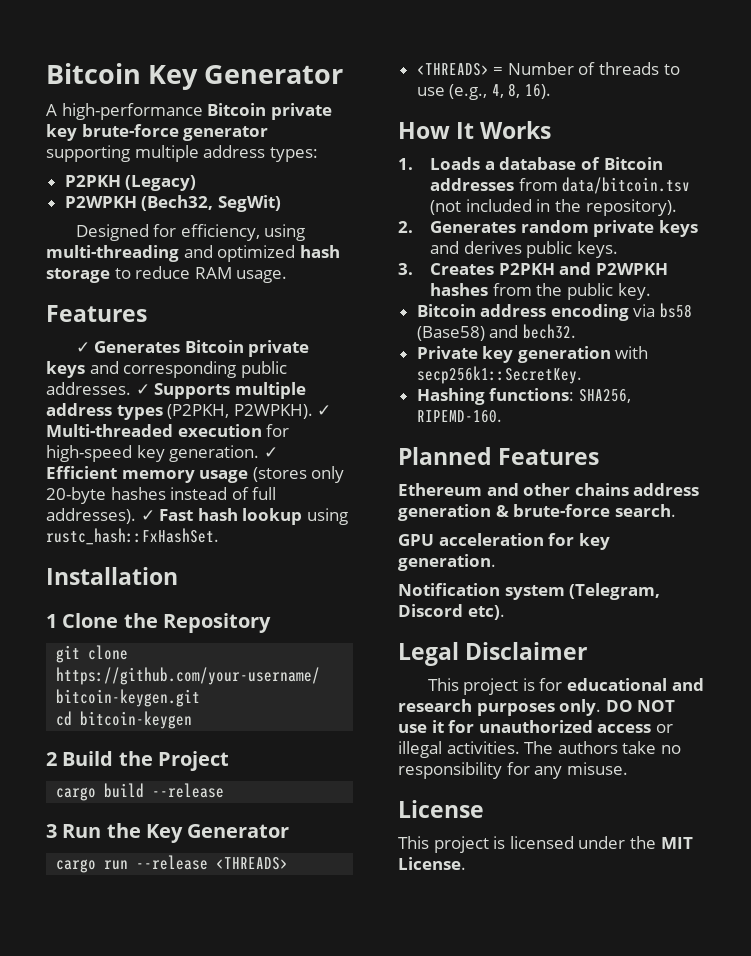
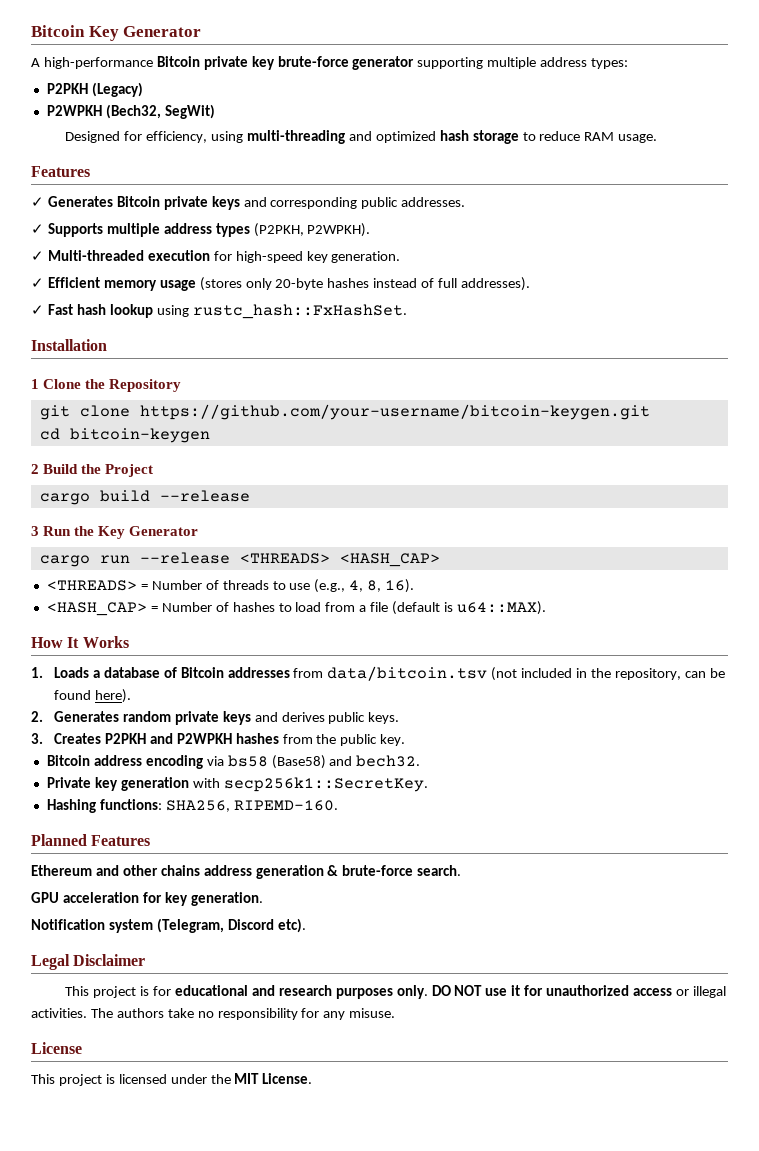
(131, 388) none -> (466, 202) //
(313, 411) none -> (371, 230) //
(260, 453) none -> (401, 257) //
(136, 516) none -> (531, 284) //
(289, 863) none -> [339,553,440,567] <HASH_CAP>
(552, 91) none -> [46,601,546,616] // <HASH_CAP> = Number of hashes to load from a file (default is u64::MAX).
[585,199,677,216] repository). -> [614,668,725,680] [53,689,131,703] repository, can be found here).

